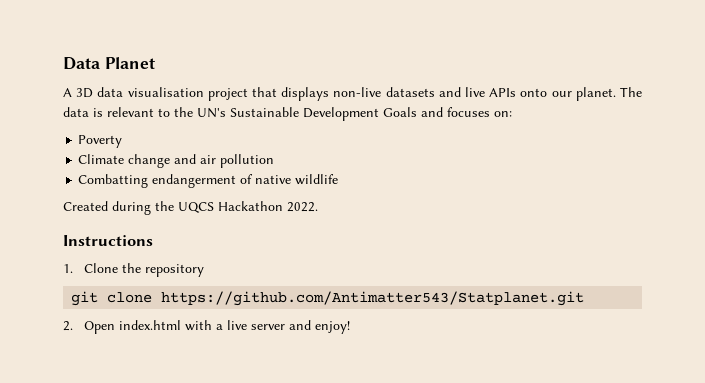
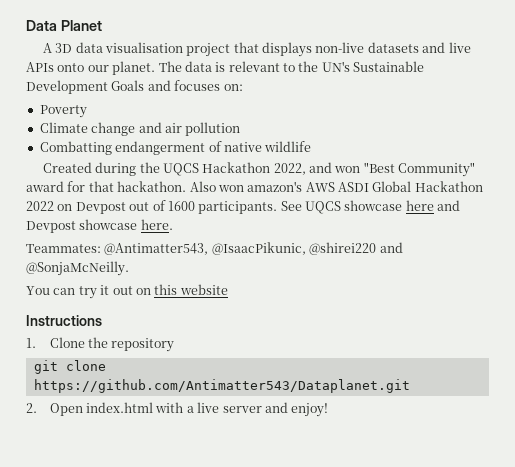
[287,202,318,212] 2022. -> [273,162,476,177] [26,181,483,192] [26,200,461,214] [26,219,173,233] [26,242,403,255] [26,261,129,276] [26,284,228,299] 2022, and won "Best Community" award for that hackathon. Also won amazon's AWS ASDI Global Hackathon 2022 on Devpost out of 1600 participants. See UQCS showcase here and Devpost showcase here. // Teammates: @Antimatter543, @IsaacPikunic, @shirei220 and @SonjaMcNeilly. // You can try it out on this website
[161,291,585,306] https://github.com/Antimatter543/Statplanet.git -> [33,379,410,393] https://github.com/Antimatter543/Dataplanet.git

